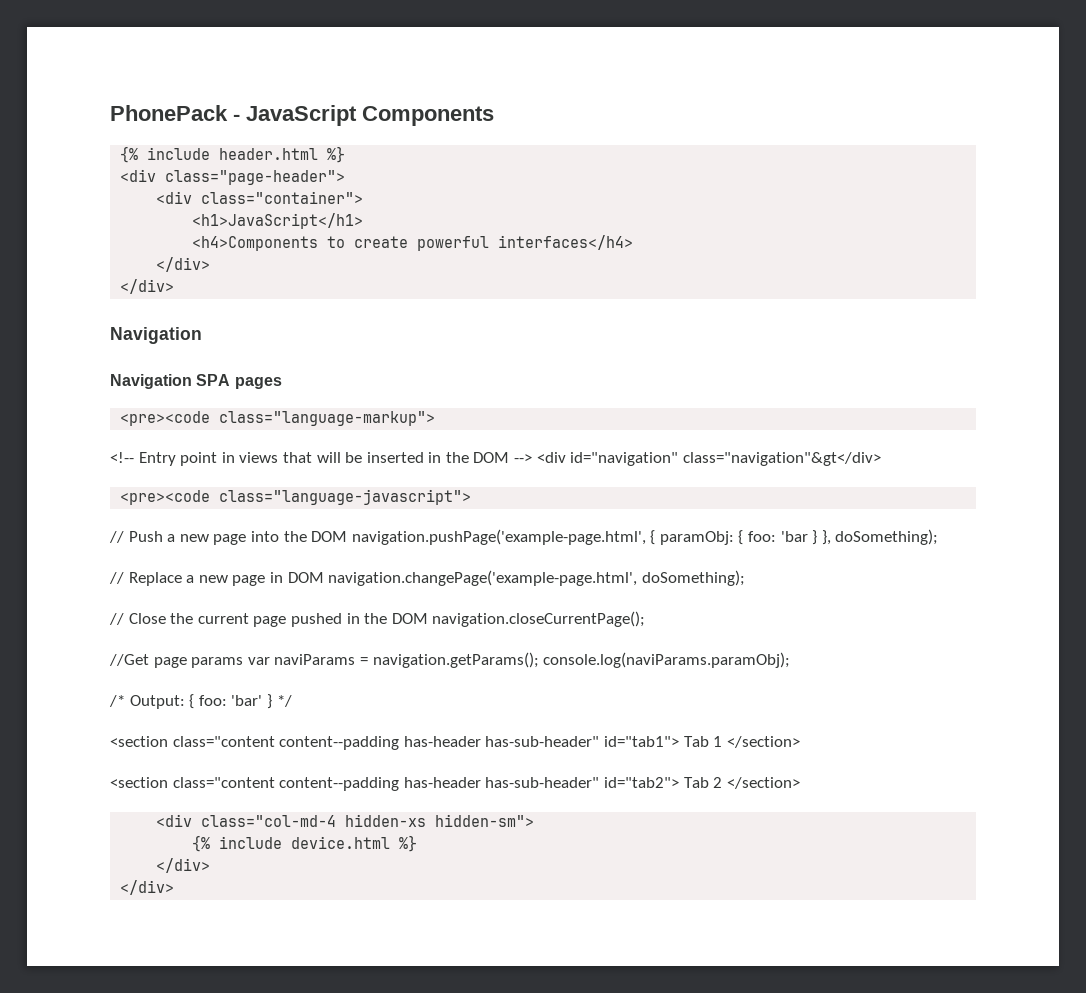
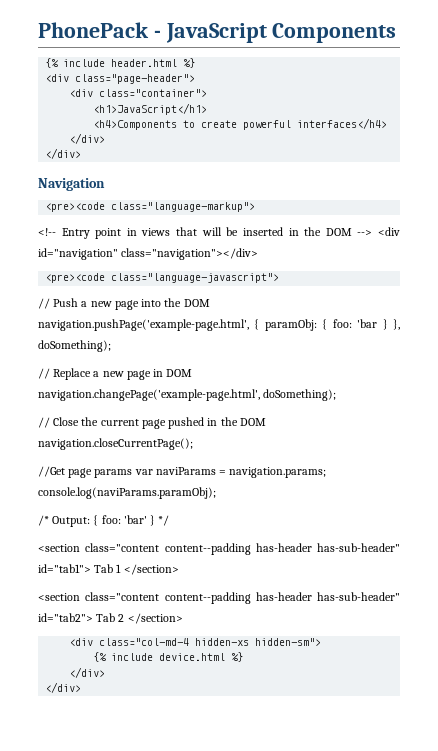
[110,374,282,389] // Navigation SPA pages -> (105, 184) none
[682,452,881,466] class="navigation"&gt</div> -> [121,248,259,260] class="navigation"></div>
[372,652,539,668] navigation.getParams(); -> [229,467,327,478] navigation.params;

